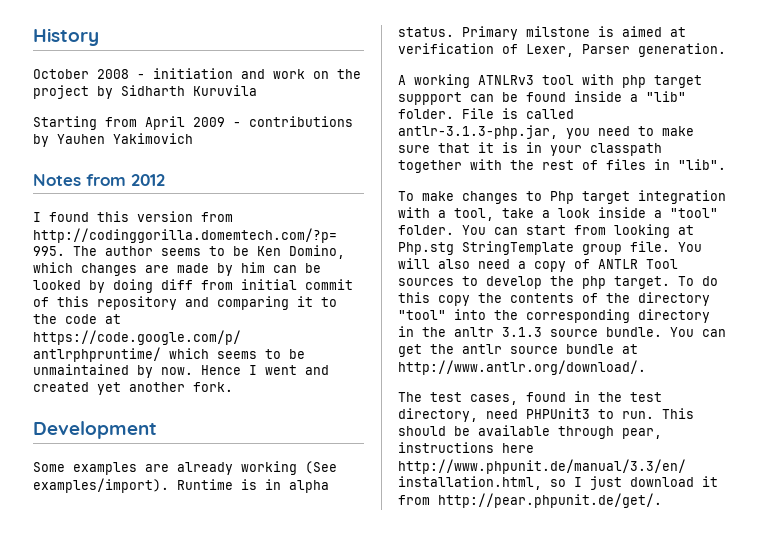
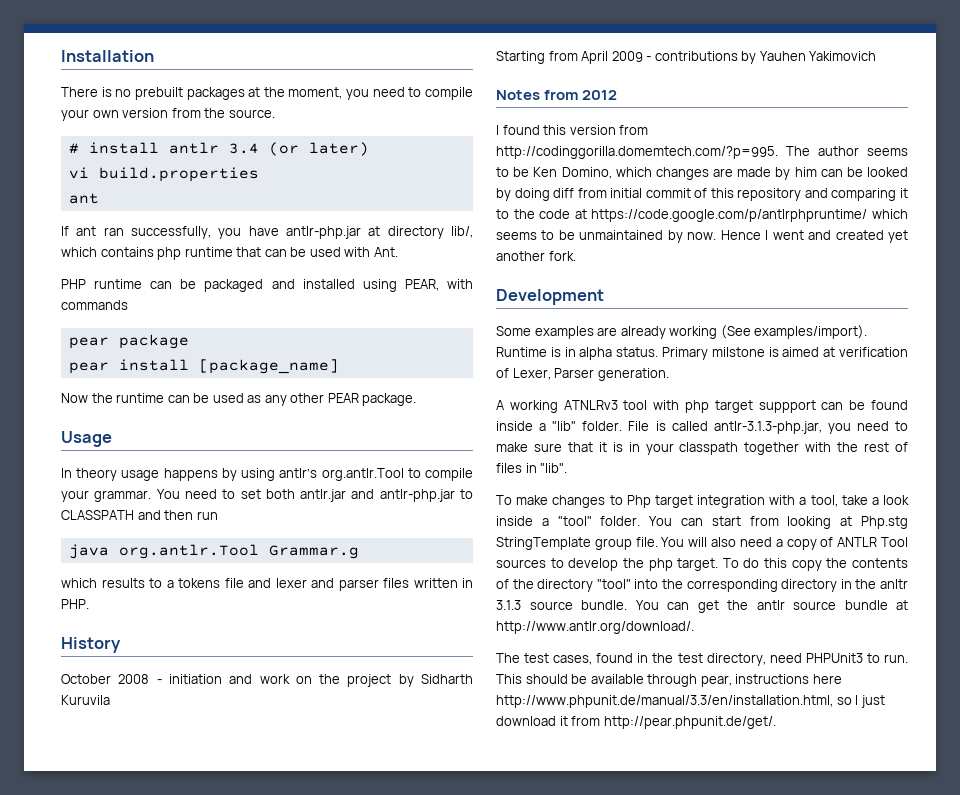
(33, 37) none -> [61,50,154,62] [61,87,473,100] [61,108,275,121] [68,142,369,156] [68,167,259,182] [68,193,99,204] [61,226,473,239] [61,247,398,260] [61,279,473,292] [61,300,128,310] [68,334,189,349] [68,359,339,374] [61,393,417,406] [61,431,112,447] [61,468,474,481] [61,489,474,502] [61,510,218,520] [68,544,359,559] [61,578,473,591] [61,599,89,609] Installation // There is no prebuilt packages at the moment, you need to compile your own version from the source. // # install antlr 3.4 (or later) // vi build.properties // ant // If ant ran successfully, you have antlr-php.jar at directory lib/, which contains php runtime that can be used with Ant. // PHP runtime can be packaged and installed using PEAR, with commands // pear package // pear install [package_name] // Now the runtime can be used as any other PEAR package. // Usage // In theory usage happens by using antlr’s org.antlr.Tool to compile your grammar. You need to set both antlr.jar and antlr-php.jar to CLASSPATH and then run // java org.antlr.Tool Grammar.g // which results to a tokens file and lexer and parser files written in PHP. //

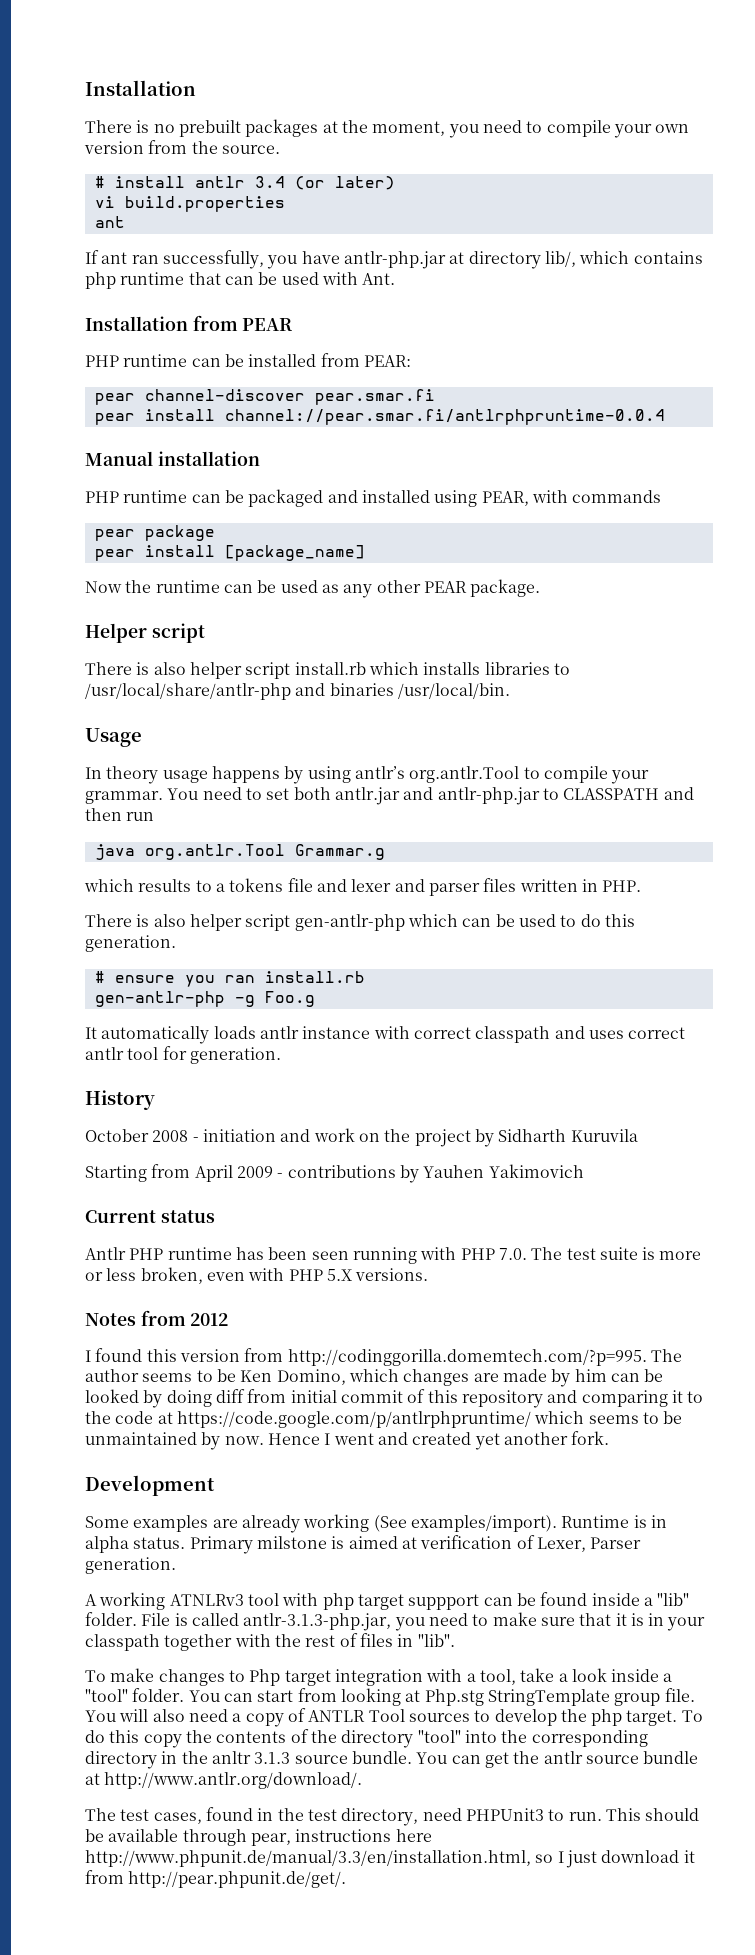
(398, 252) none -> [85,315,293,331] [85,353,411,367] [94,389,435,405] [94,409,665,425] [85,451,260,466] // Installation from PEAR // PHP runtime can be installed from PEAR: // pear channel-discover pear.smar.fi // pear install channel://pear.smar.fi/antlrphpruntime-0.0.4 // Manual installation
(417, 399) none -> [85,623,205,643] [85,662,570,679] [85,683,510,700] // Helper script // There is also helper script install.rb which installs libraries to /usr/local/share/antlr-php and binaries /usr/local/bin.
(89, 604) none -> [85,914,635,931] [85,935,176,952] [94,971,365,987] [94,991,315,1007] [85,1026,686,1044] [85,1046,281,1064] // There is also helper script gen-antlr-php which can be used to do this generation. // # ensure you ran install.rb // gen-antlr-php -g Foo.g // It automatically loads antlr instance with correct classpath and uses correct antlr tool for generation.
(877, 56) none -> [85,1210,215,1223] [85,1247,702,1264] [85,1267,429,1284] // Current status // Antlr PHP runtime has been seen running with PHP 7.0. The test suite is more or less broken, even with PHP 5.X versions.

